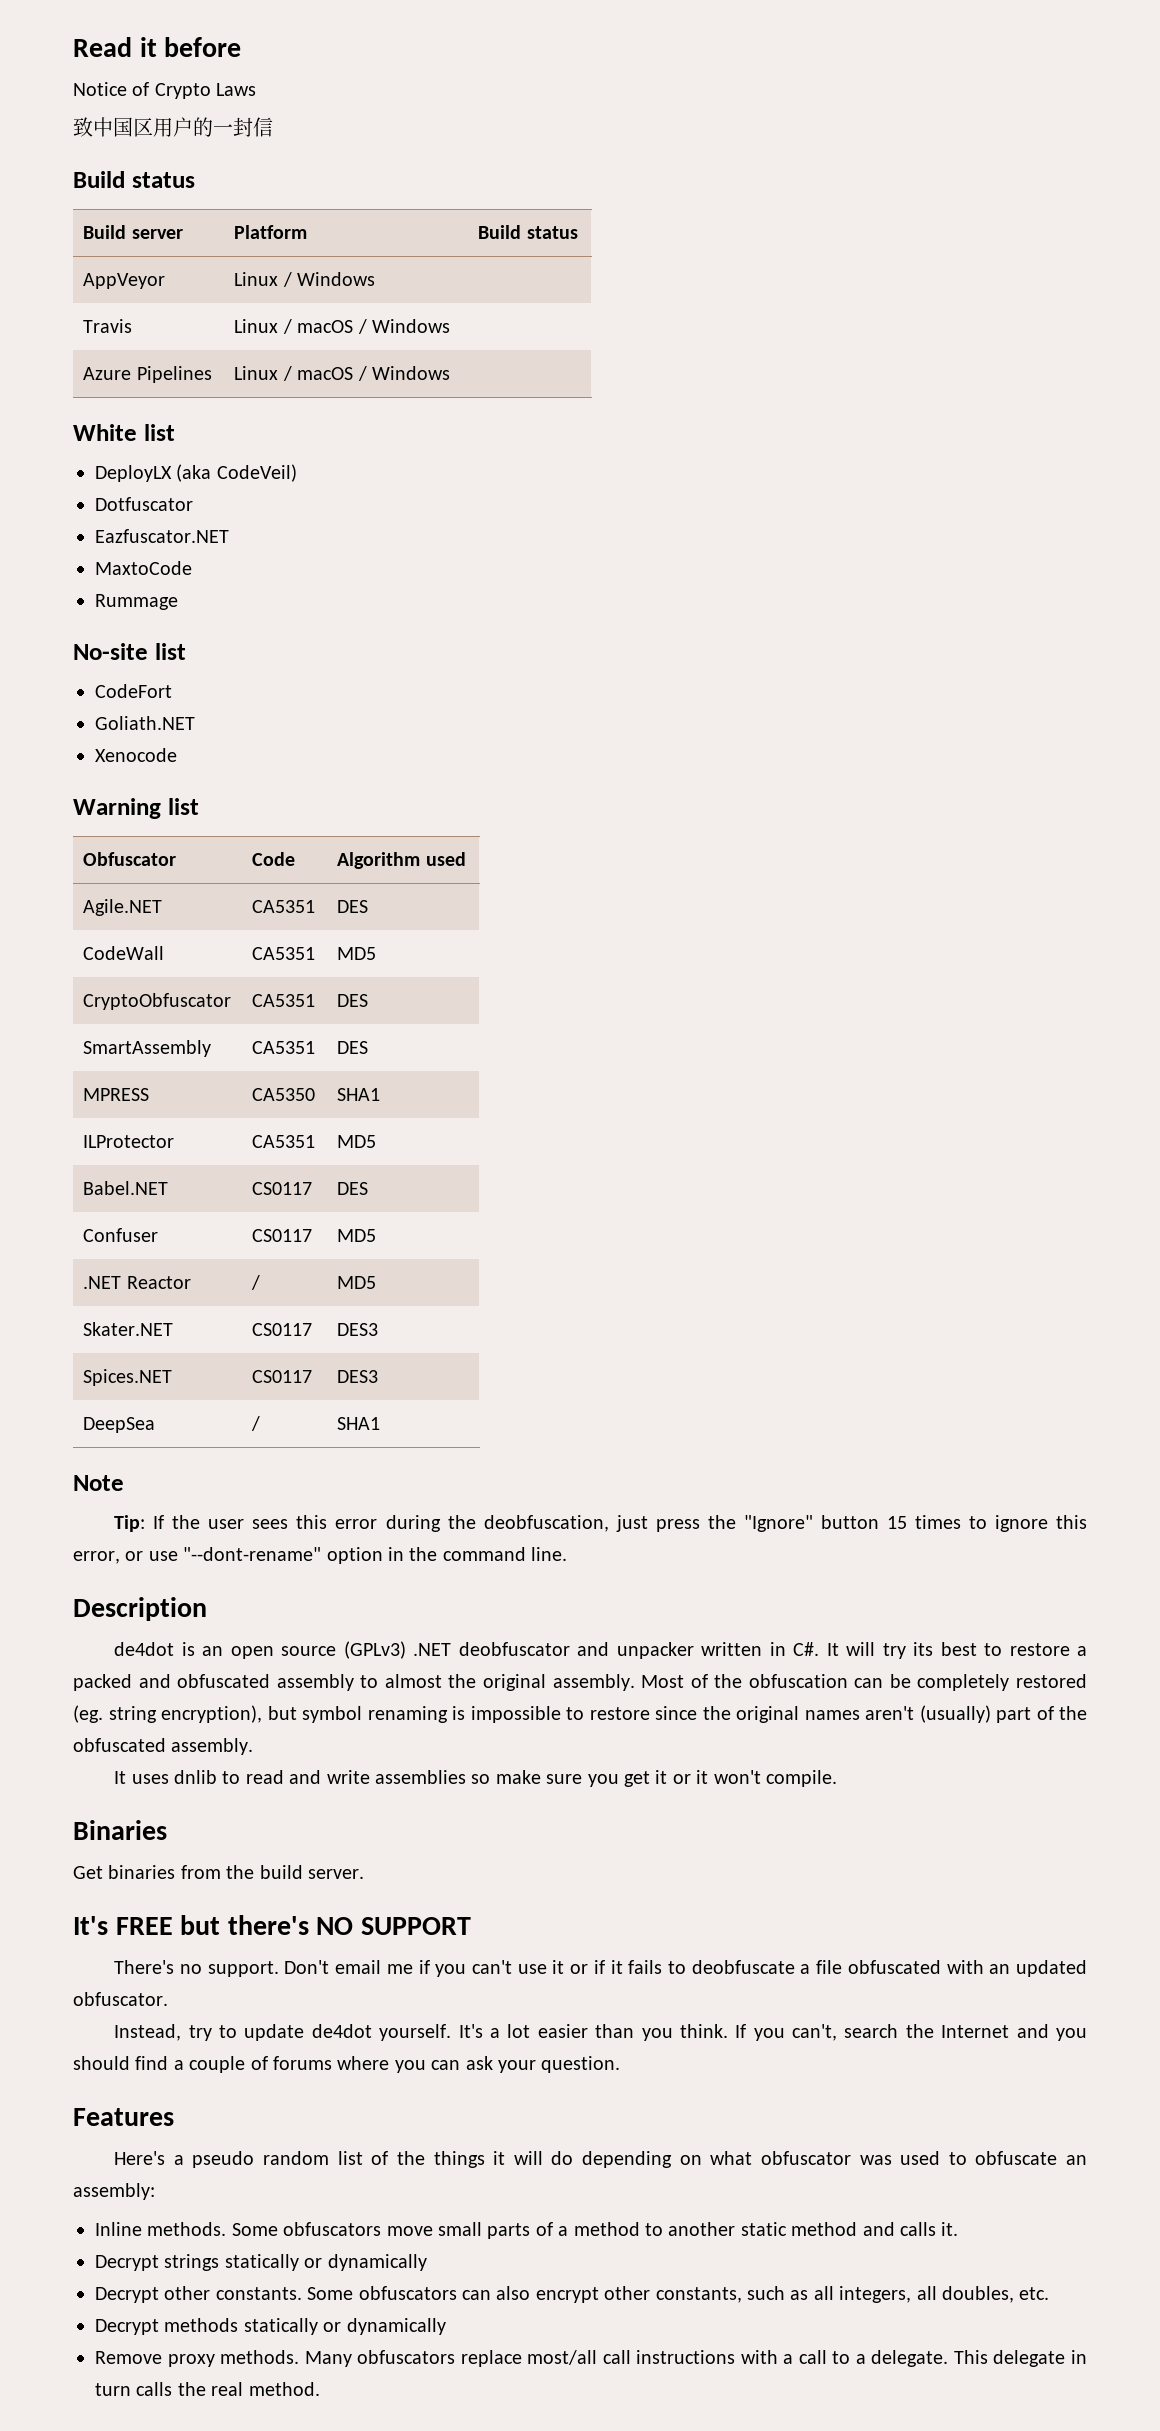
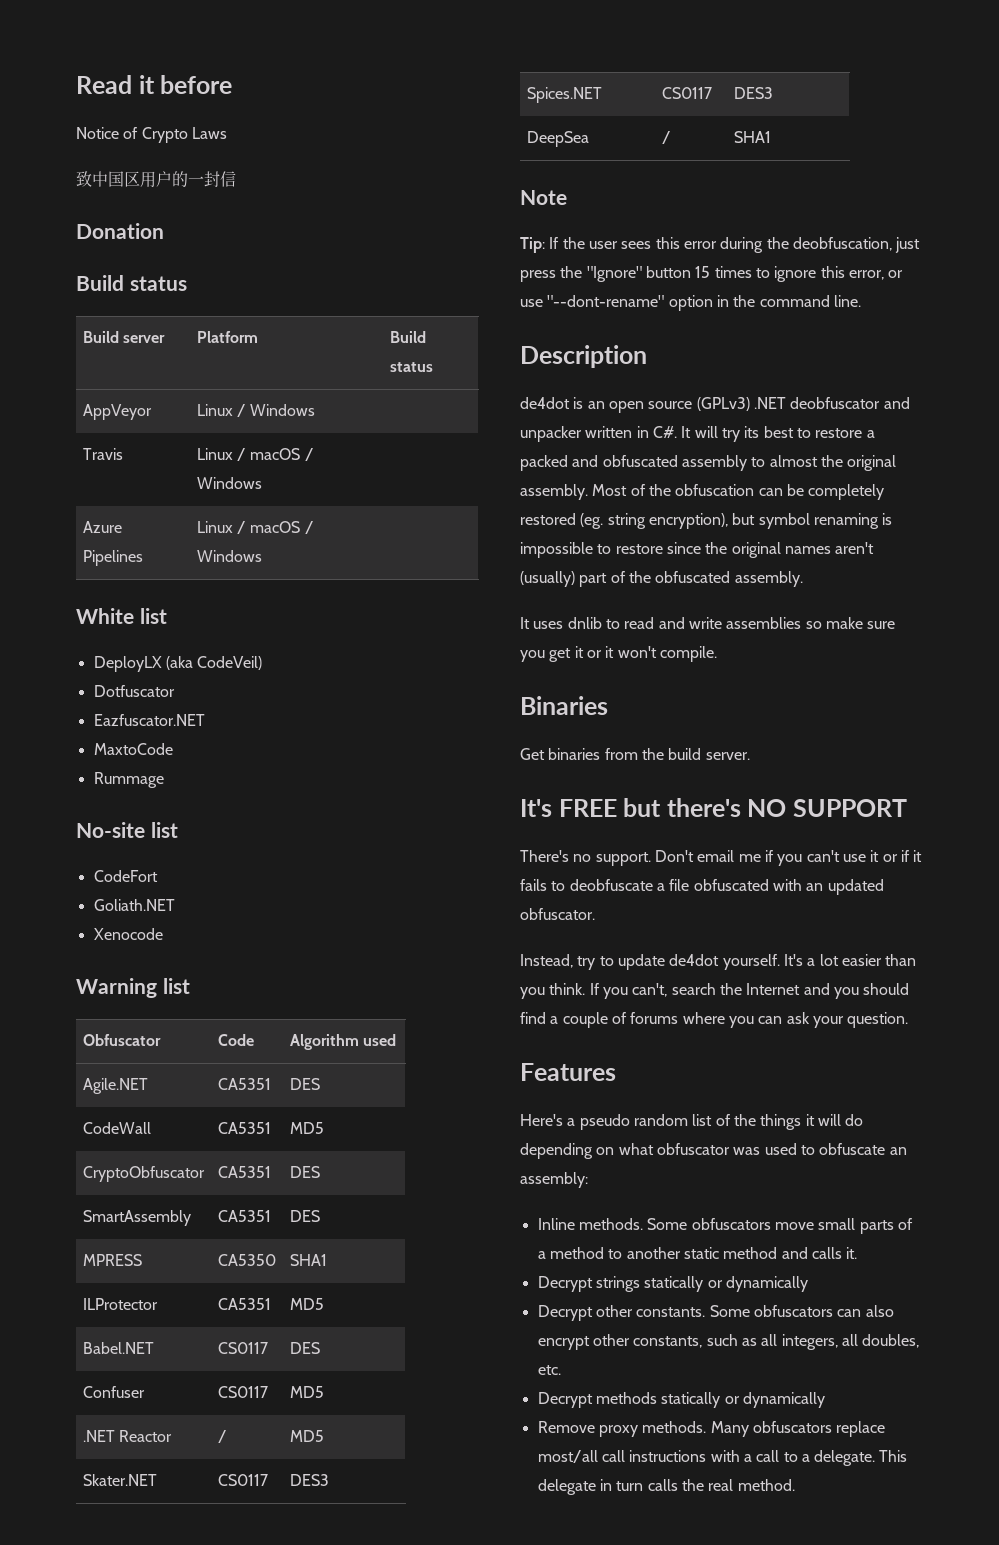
(273, 127) none -> [76,223,164,239] // Donation

